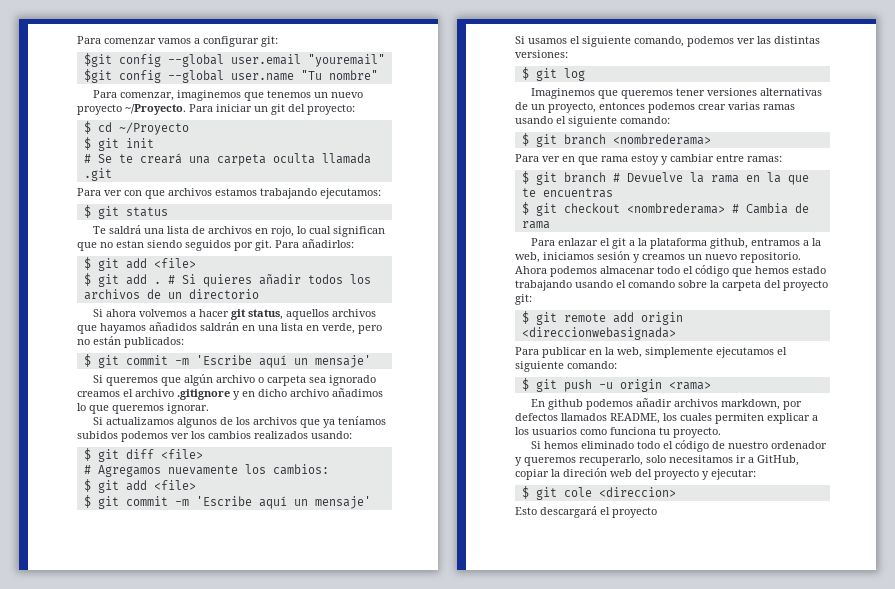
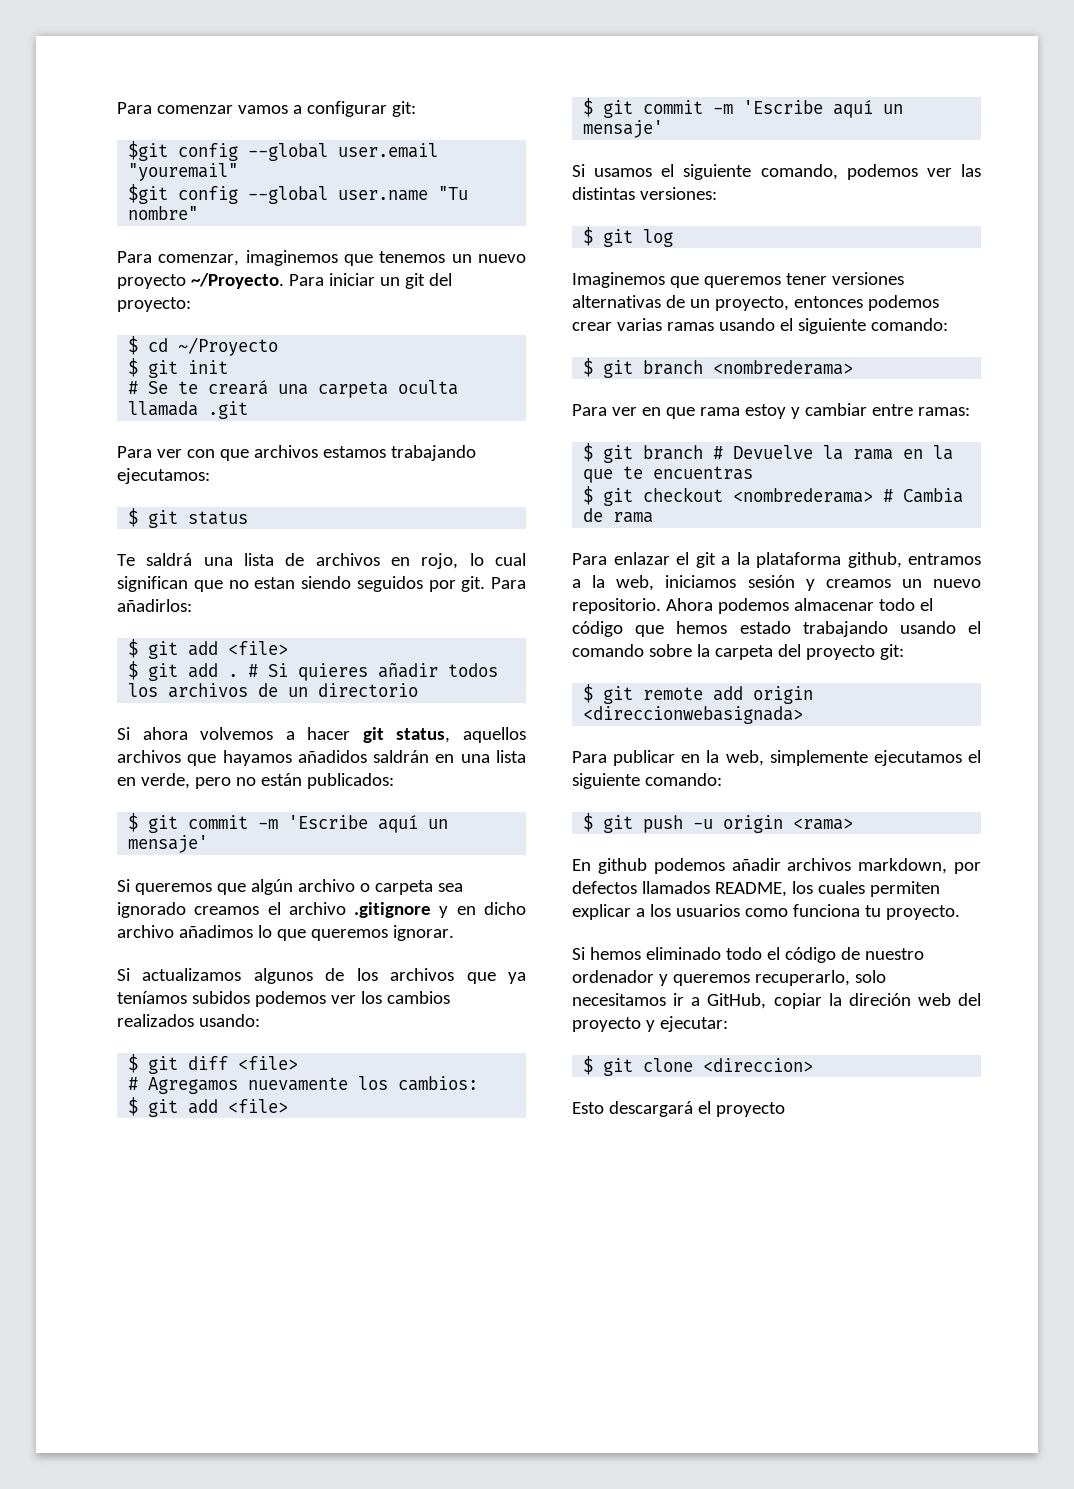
[563,487,592,497] cole -> [643,1058,694,1072] clone

